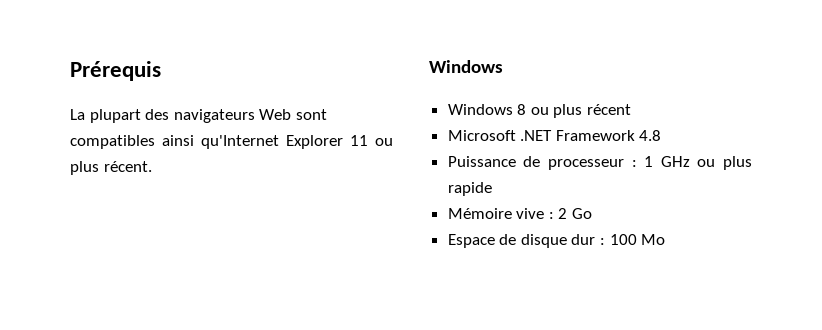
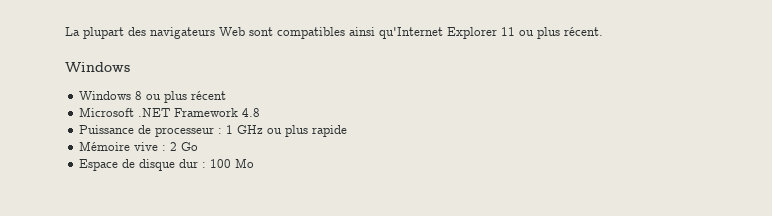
[70,61,161,81] Prérequis // -> (65, 31) none

